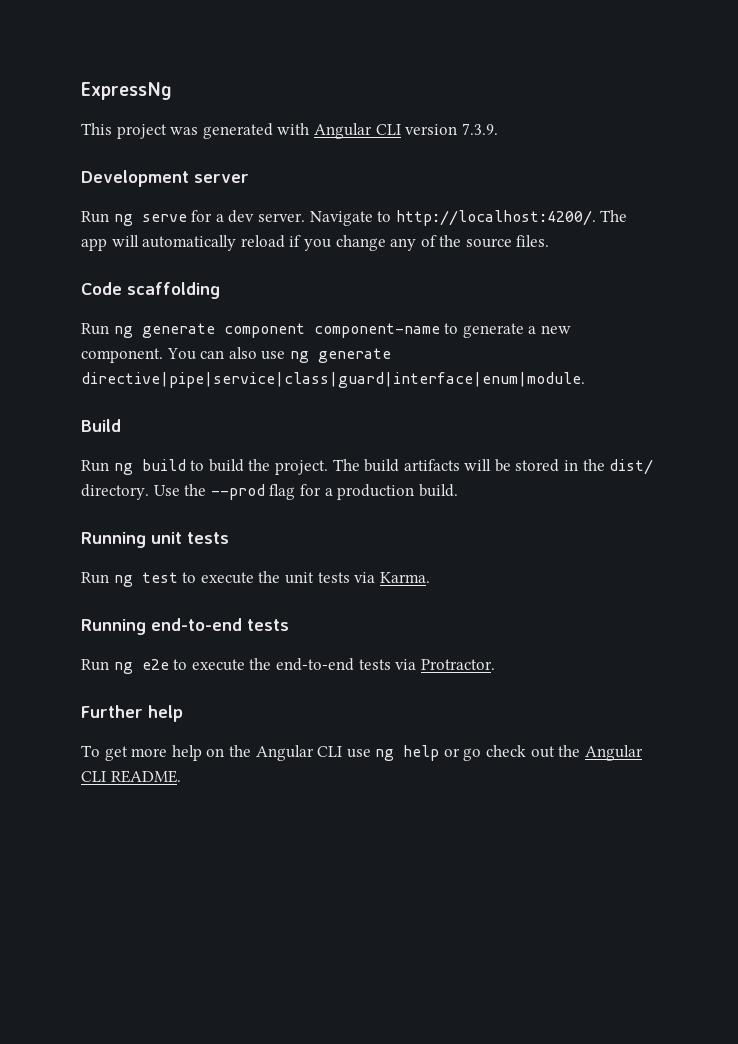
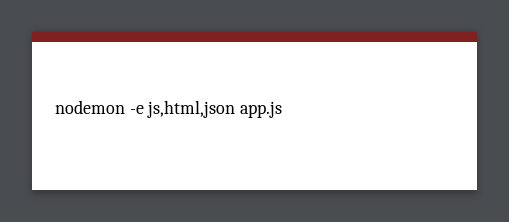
[81,82,172,100] [81,123,498,139] [81,170,249,187] [81,210,628,226] [81,235,550,251] [81,282,220,299] [81,323,571,338] [81,347,391,363] [81,372,585,388] [81,419,121,432] [81,459,654,475] [81,484,458,500] [81,532,229,548] [81,571,430,587] [81,618,289,635] [81,658,495,674] [81,705,183,722] [81,745,643,761] [81,770,181,783] ExpressNg // This project was generated with Angular CLI version 7.3.9. // Development server // Run ng serve for a dev server. Navigate to http://localhost:4200/. The app will automatically reload if you change any of the source files. // Code scaffolding // Run ng generate component component-name to generate a new component. You can also use ng generate directive|pipe|service|class|guard|interface|enum|module. // Build // Run ng build to build the project. The build artifacts will be stored in the dist/ directory. Use the --prod flag for a production build. // Running unit tests // Run ng test to execute the unit tests via Karma. // Running end-to-end tests // Run ng e2e to execute the end-to-end tests via Protractor. // Further help // To get more help on the Angular CLI use ng help or go check out the Angular CLI README. -> [55,100,283,118] nodemon -e js,html,json app.js

